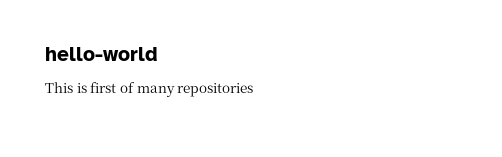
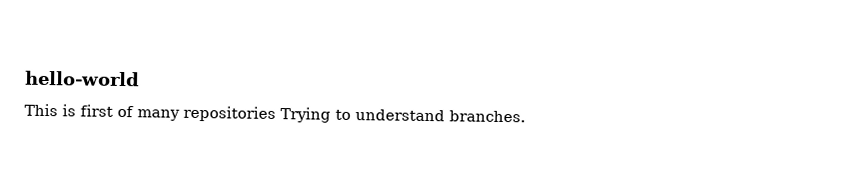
(254, 90) none -> [280,107,526,123] Trying to understand branches.

